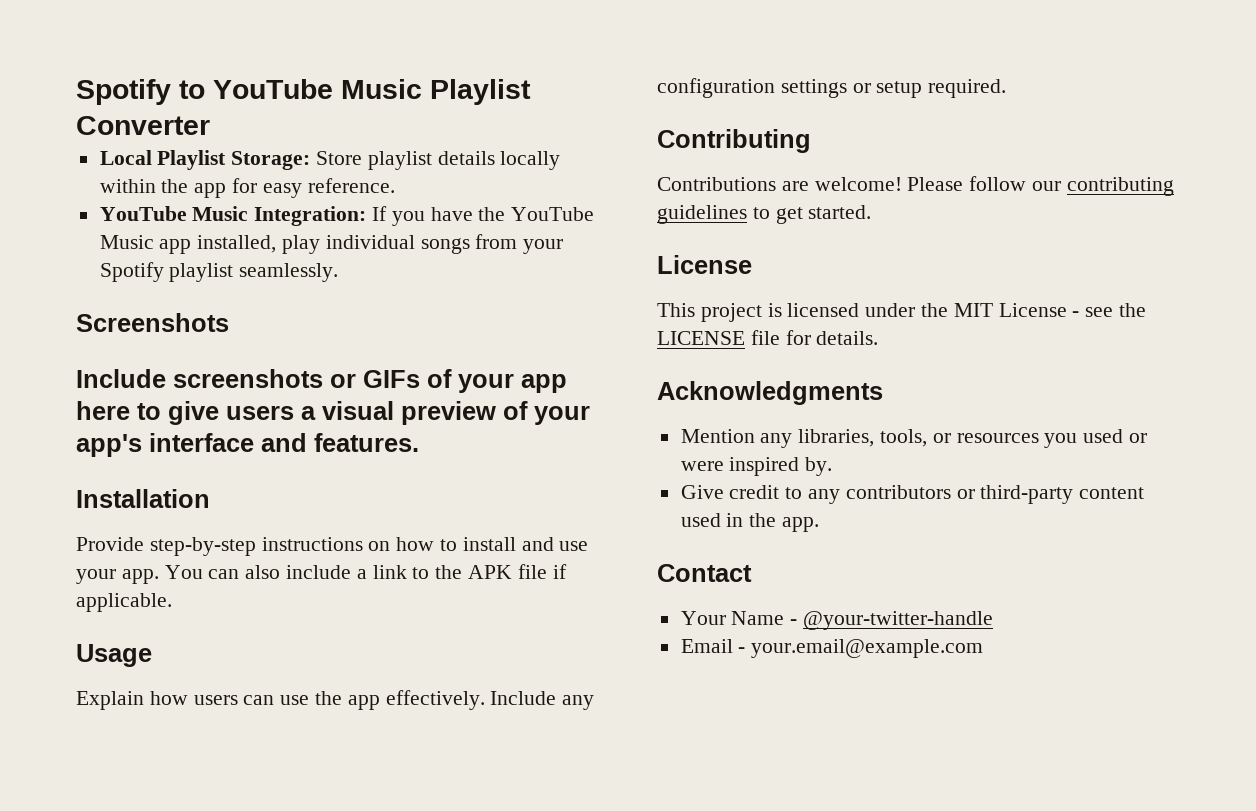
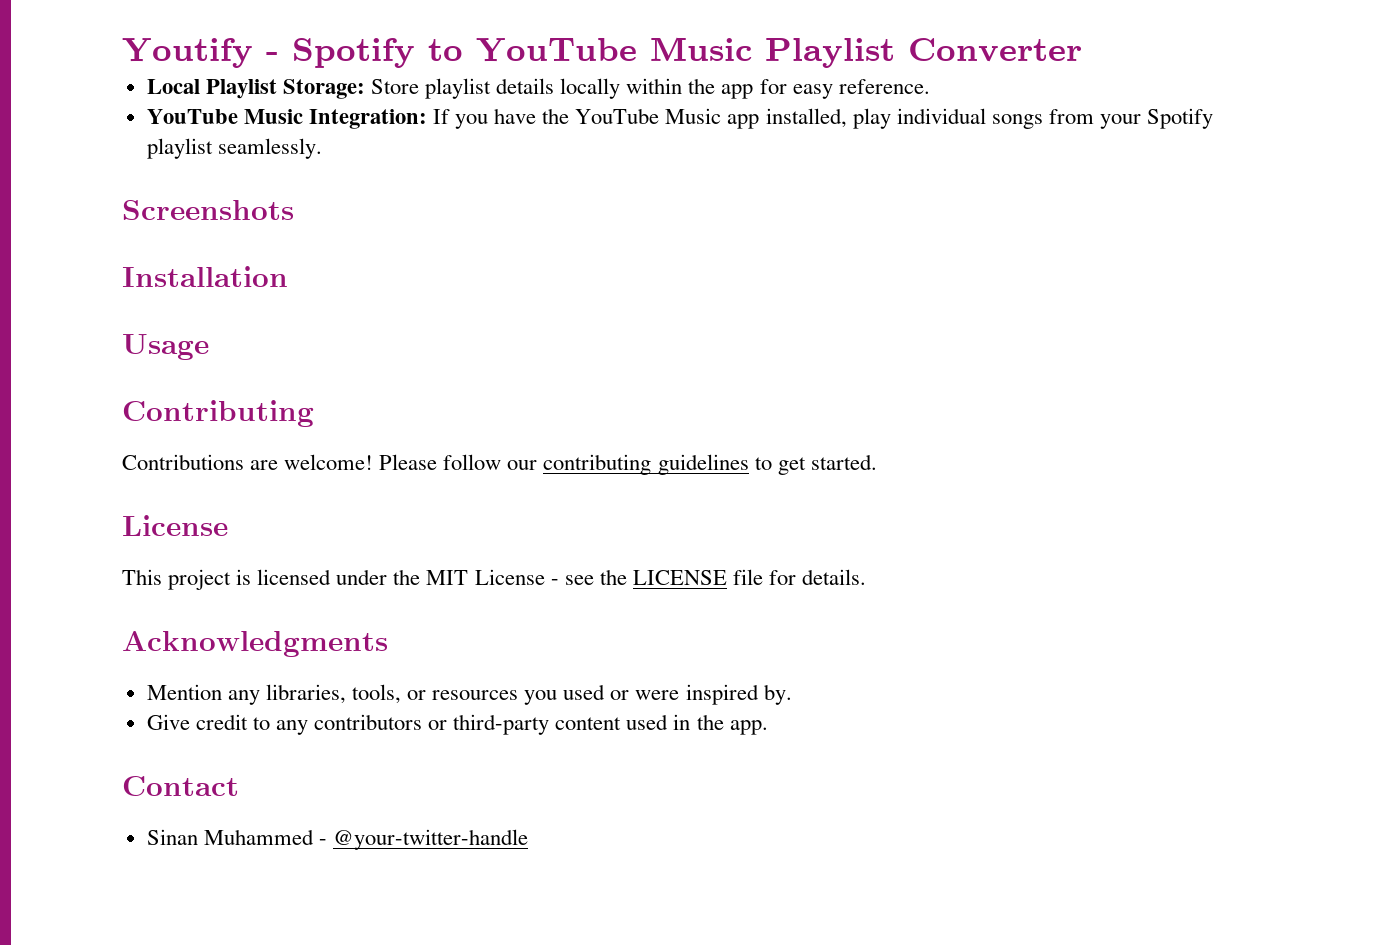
(76, 92) none -> [122,38,279,68] Youtify -
[76,369,567,393] [76,401,590,425] [76,433,419,457] [76,489,210,508] [76,537,589,556] [76,564,567,584] [76,593,172,612] [76,644,152,667] [76,690,595,710] [657,78,1007,98] Include screenshots or GIFs of your app here to give users a visual preview of your app's interface and features. // Installation // Provide step-by-step instructions on how to install and use your app. You can also include a link to the APK file if applicable. // Usage // Explain how users can use the app effectively. Include any configuration settings or setup required. -> [122,266,288,287] [122,334,209,360] Installation // Usage
[680,611,785,625] Your Name -> [146,829,314,845] Sinan Muhammed
[680,639,984,658] // Email - your.email@example.com -> (528, 839) none

